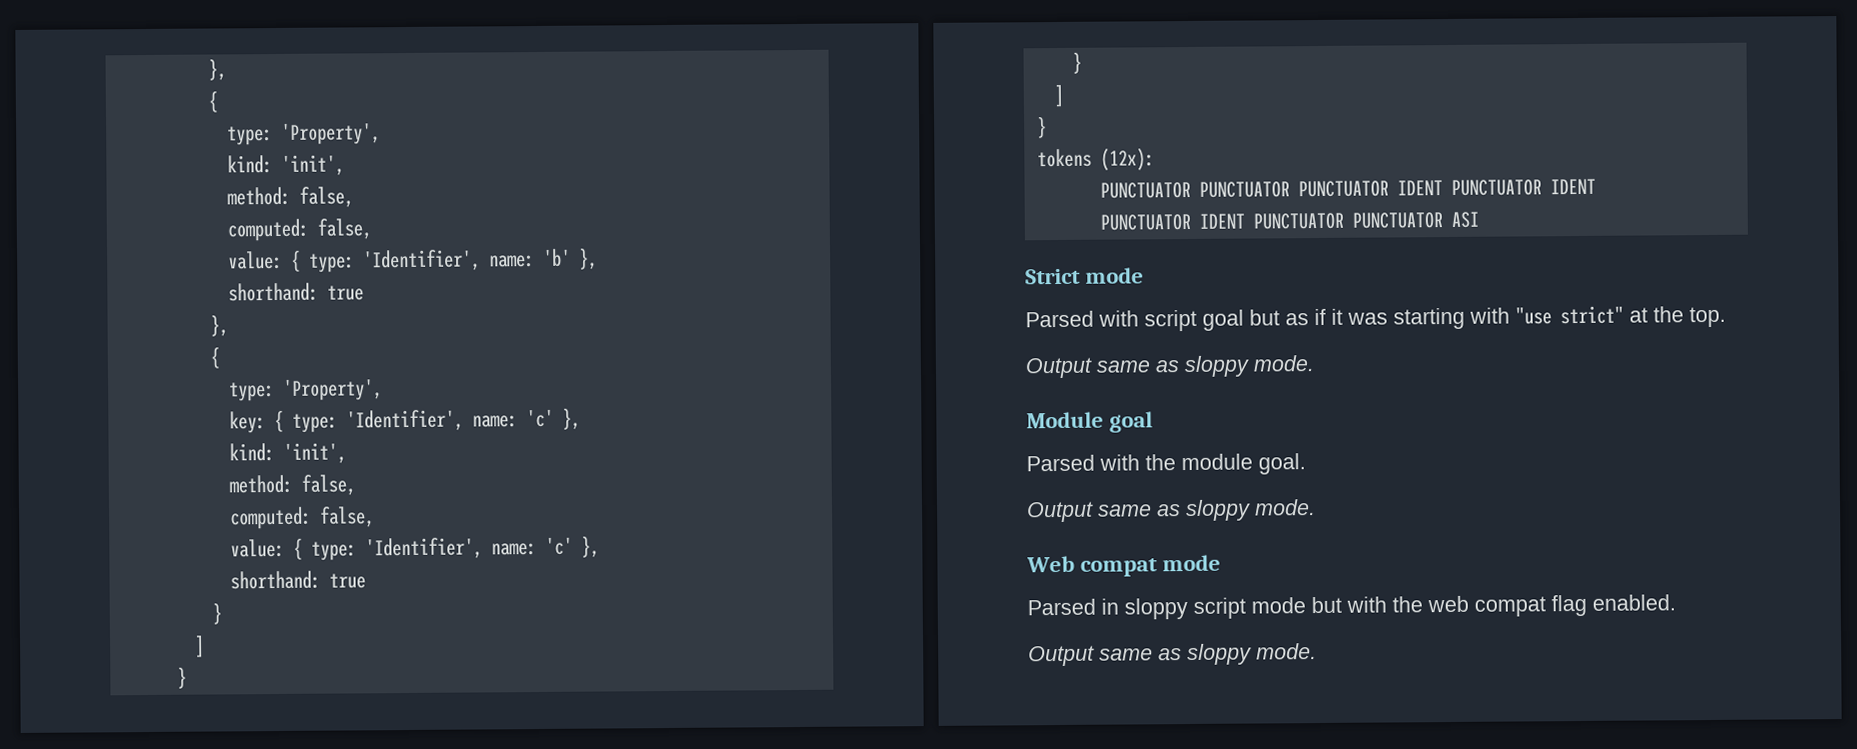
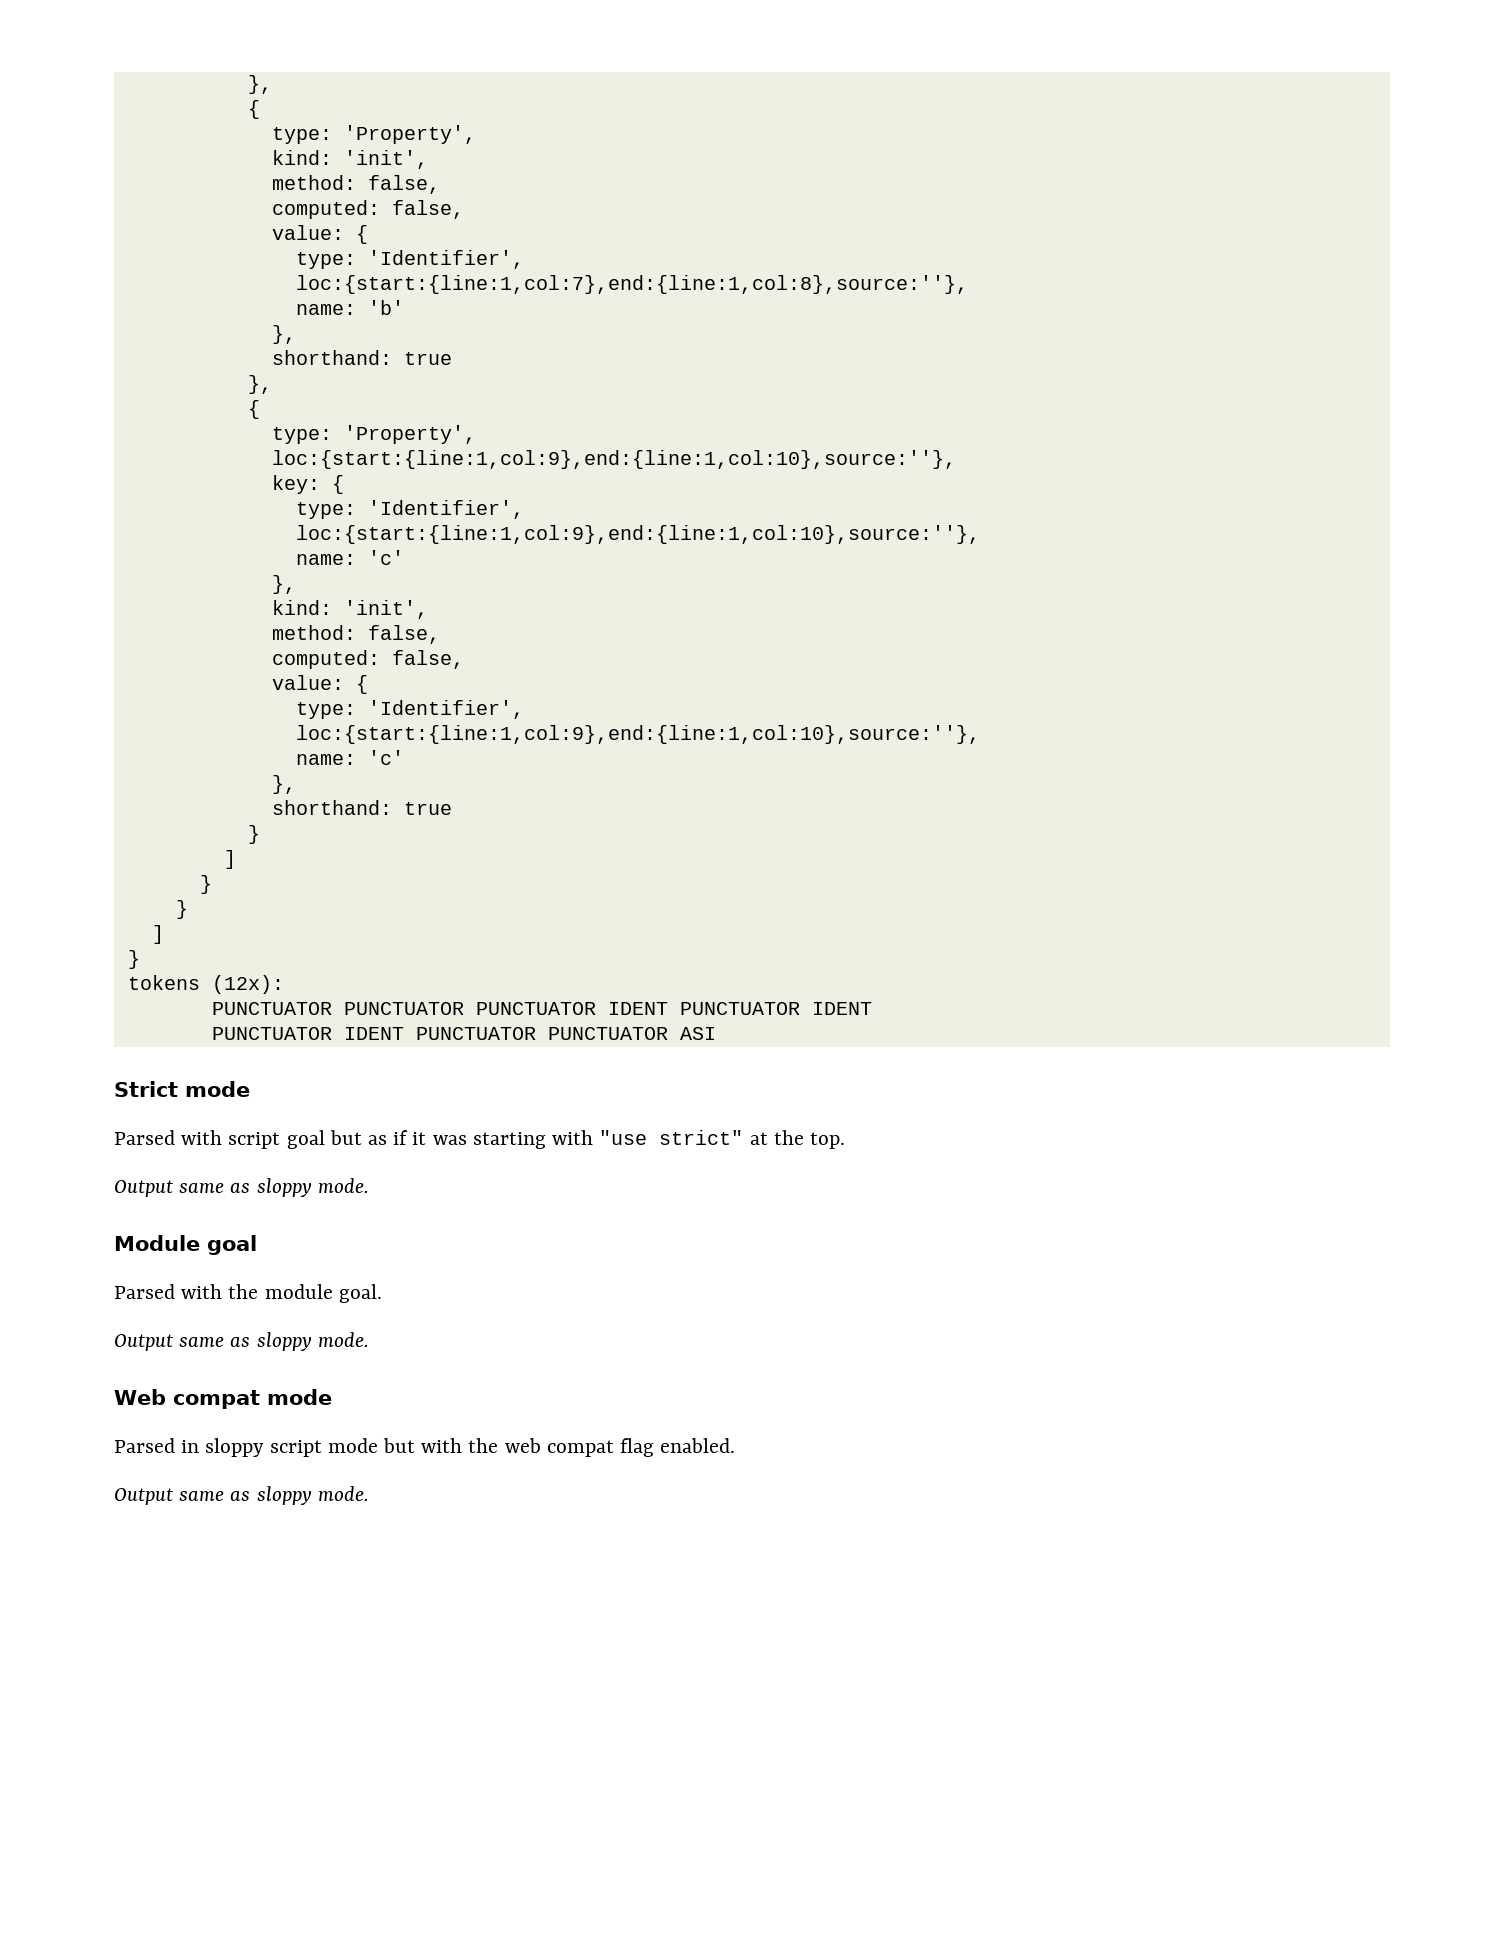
[308,249,481,273] type: 'Identifier', -> [295,250,524,269] [295,275,968,294] // type: 'Identifier', // loc:{start:{line:1,col:7},end:{line:1,col:8},source:''}, //
(571, 257) none -> (404, 307) //
(383, 390) none -> [271,450,956,469] // loc:{start:{line:1,col:9},end:{line:1,col:10},source:''},
[291,409,554,433] type: 'Identifier', name: 'c' -> [295,500,524,519] [295,525,980,544] [295,550,404,565] // type: 'Identifier', // loc:{start:{line:1,col:9},end:{line:1,col:10},source:''}, // name: 'c' //
[310,537,573,561] type: 'Identifier', name: 'c' -> [295,700,524,719] [295,725,980,744] [295,750,404,765] // type: 'Identifier', // loc:{start:{line:1,col:9},end:{line:1,col:10},source:''}, // name: 'c' //

